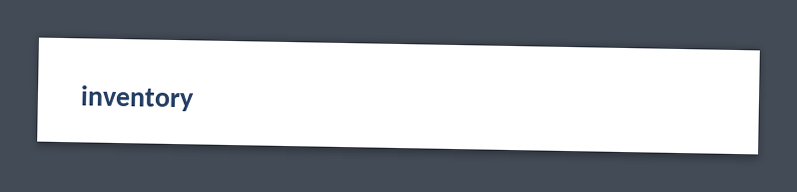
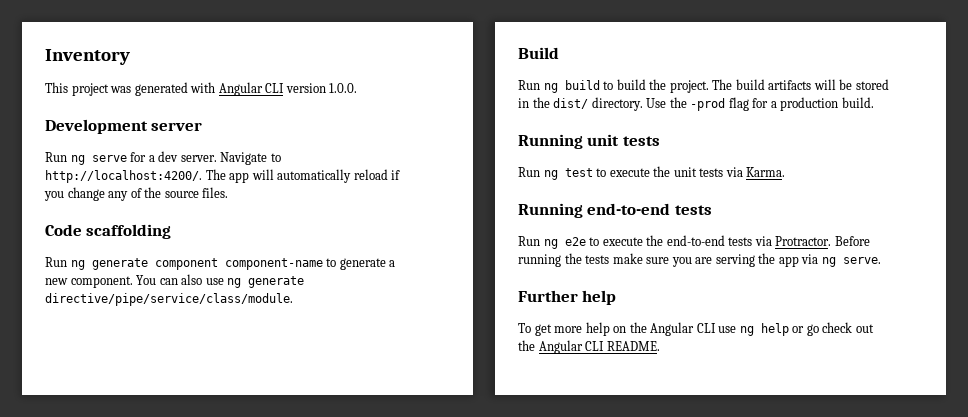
[80,85,195,112] inventory -> [45,49,130,65] [45,82,358,96] [45,119,203,134] [45,151,281,165] [45,169,401,183] [44,187,229,201] [45,224,172,239] [45,257,396,270] [45,274,305,288] [45,293,293,306] [518,47,559,59] [518,79,889,93] [518,97,874,111] [518,134,660,149] [518,166,786,180] [518,203,712,218] [518,235,870,249] [518,253,881,267] [518,290,617,305] [518,322,874,336] [518,340,660,354] Inventory // This project was generated with Angular CLI version 1.0.0. // Development server // Run ng serve for a dev server. Navigate to http://localhost:4200/. The app will automatically reload if you change any of the source files. // Code scaffolding // Run ng generate component component-name to generate a new component. You can also use ng generate directive/pipe/service/class/module. // Build // Run ng build to build the project. The build artifacts will be stored in the dist/ directory. Use the -prod flag for a production build. // Running unit tests // Run ng test to execute the unit tests via Karma. // Running end-to-end tests // Run ng e2e to execute the end-to-end tests via Protractor. Before running the tests make sure you are serving the app via ng serve. // Further help // To get more help on the Angular CLI use ng help or go check out the Angular CLI README.

